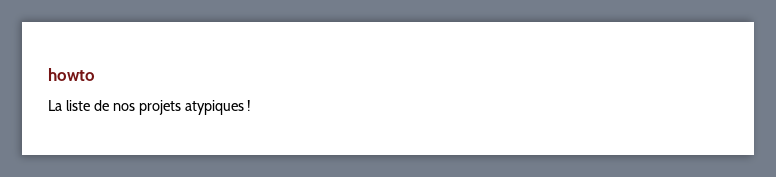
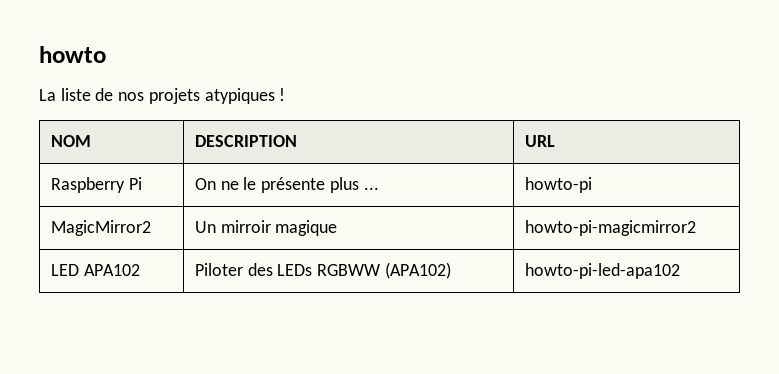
(252, 105) none -> [50,135,91,147] [194,135,297,147] [524,135,555,147] [50,177,142,193] [194,177,379,193] [524,177,592,193] [50,220,151,236] [194,220,338,236] [524,220,696,236] [50,264,140,276] [194,262,451,279] [524,263,680,279] // NOM | DESCRIPTION | URL // Raspberry Pi | On ne le présente plus ... | howto-pi // MagicMirror2 | Un mirroir magique | howto-pi-magicmirror2 // LED APA102 | Piloter des LEDs RGBWW (APA102) | howto-pi-led-apa102

